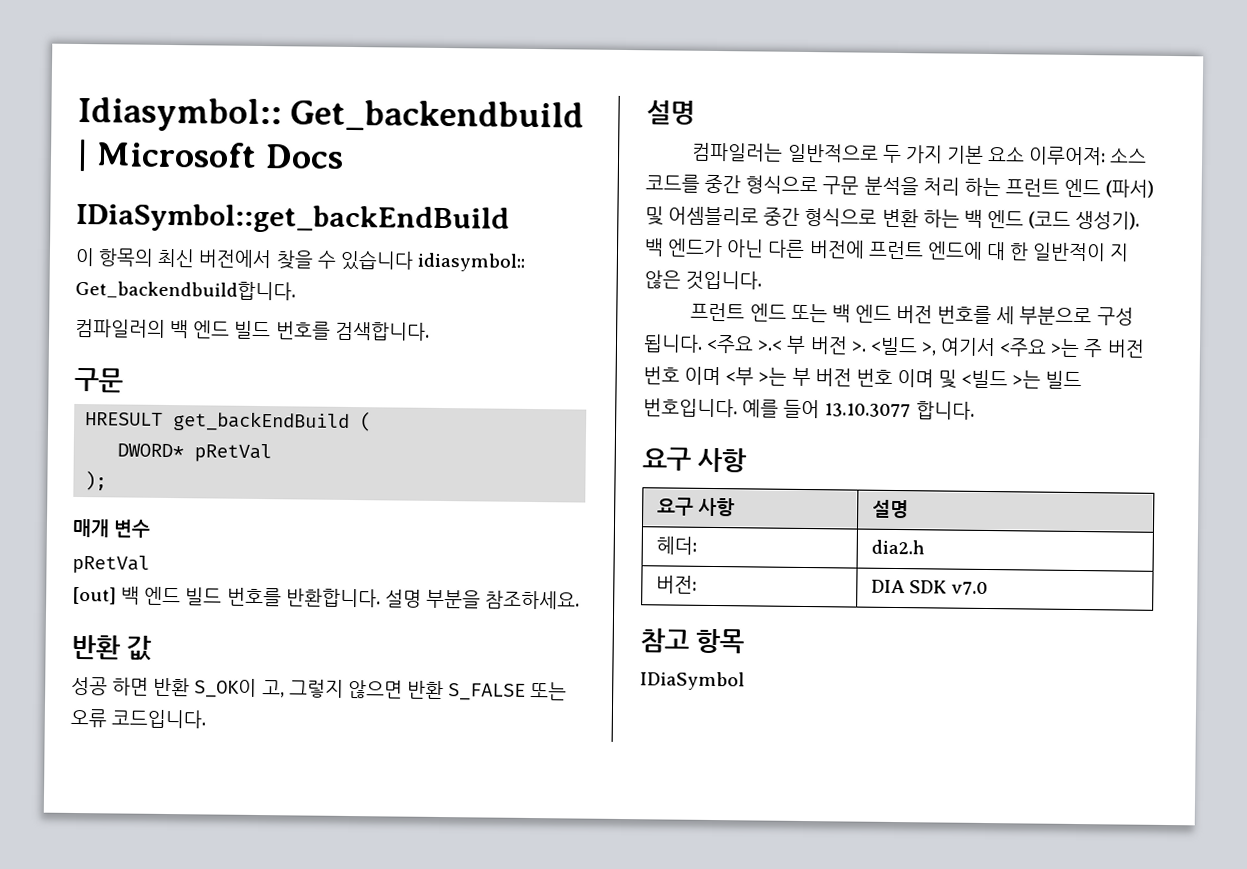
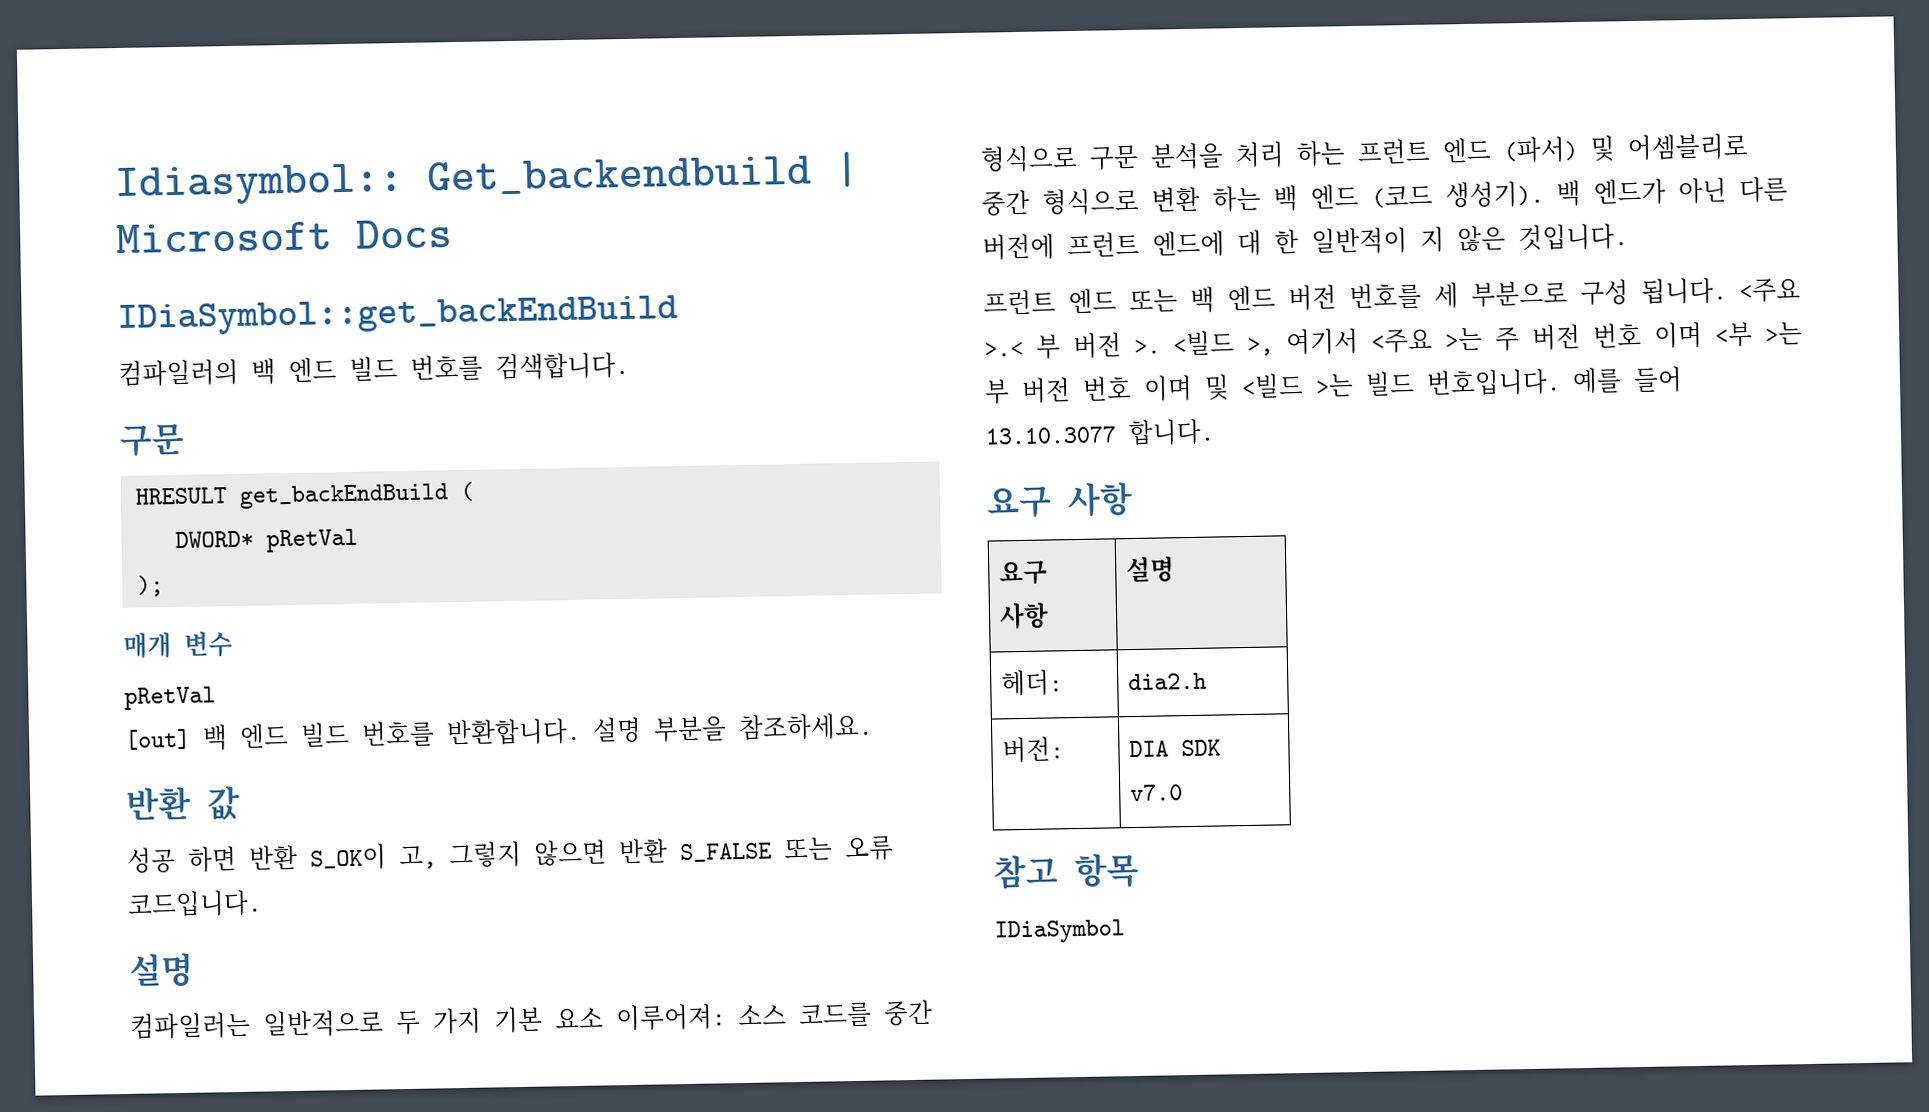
[75,247,525,272] [75,279,296,301] // 이 항목의 최신 버전에서 찾을 수 있습니다 idiasymbol:: Get_backendbuild합니다. -> (678, 316) none

